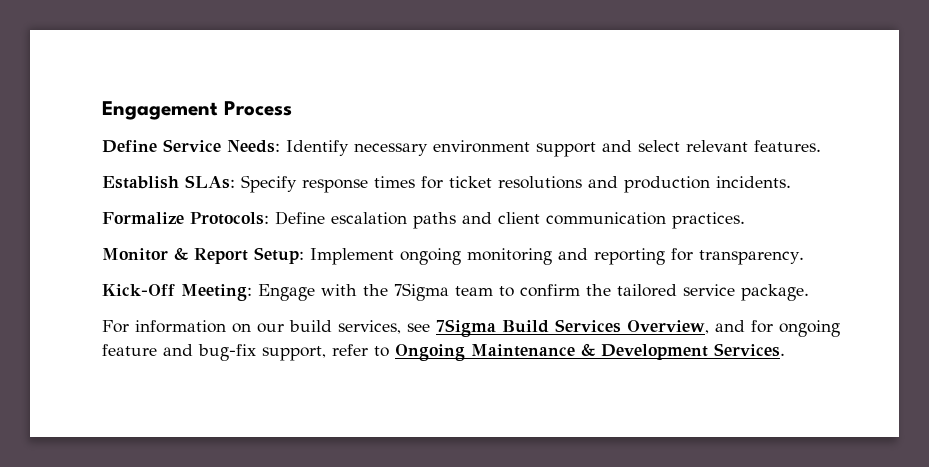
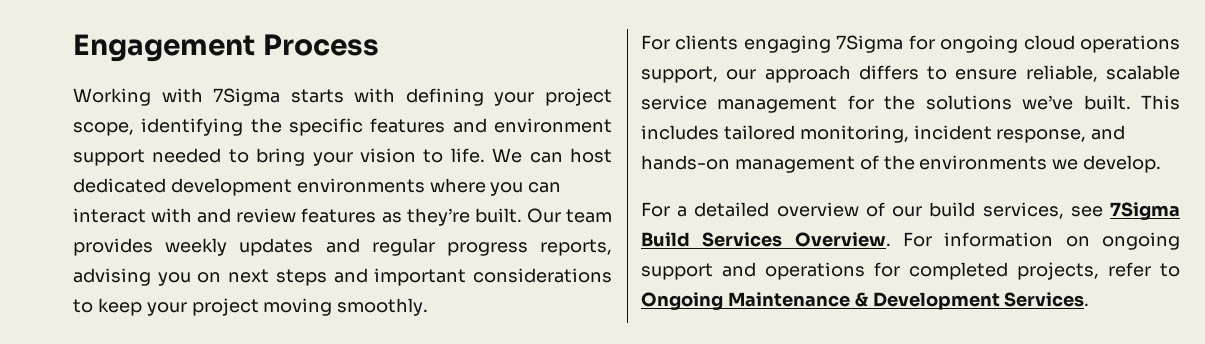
[102,139,821,157] [102,175,791,193] [102,211,745,229] [102,247,804,265] [102,283,809,301] [102,320,251,333] Define Service Needs: Identify necessary environment support and select relevant features. // Establish SLAs: Specify response times for ticket resolutions and production incidents. // Formalize Protocols: Define escalation paths and client communication practices. // Monitor & Report Setup: Implement ongoing monitoring and reporting for transparency. // Kick-Off Meeting: Engage with the 7Sigma team to confirm the tailored service package. // For information on -> [73,88,612,106] [73,118,612,136] [73,148,612,166] [73,178,562,196] [73,208,612,226] [73,238,613,256] [73,268,612,286] [73,298,429,316] [641,35,1180,53] [641,65,1180,83] [641,95,1180,113] [641,125,1126,143] [641,155,1162,173] [641,202,885,217] Working with 7Sigma starts with defining your project scope, identifying the specific features and environment support needed to bring your vision to life. We can host dedicated development environments where you can interact with and review features as they’re built. Our team provides weekly updates and regular progress reports, advising you on next steps and important considerations to keep your project moving smoothly. // For clients engaging 7Sigma for ongoing cloud operations support, our approach differs to ensure reliable, scalable service management for the solutions we’ve built. This includes tailored monitoring, incident response, and hands-on management of the environments we develop. // For a detailed overview of
[627,320,840,337] [102,344,326,361] Overview, and for ongoing feature and bug-fix support, -> [794,232,1180,250] [641,262,1099,280] Overview. For information on ongoing support and operations for completed projects,

